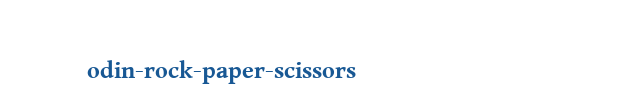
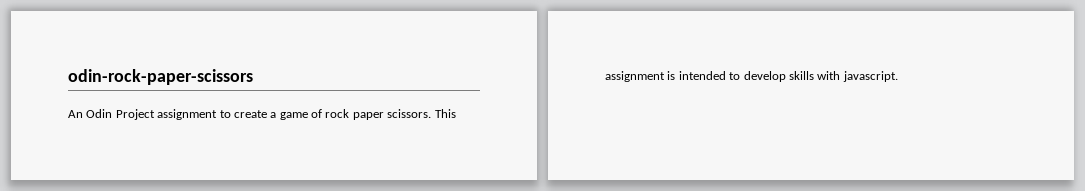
(356, 72) none -> [68,109,456,120] [605,71,898,82] // An Odin Project assignment to create a game of rock paper scissors. This assignment is intended to develop skills with javascript.

